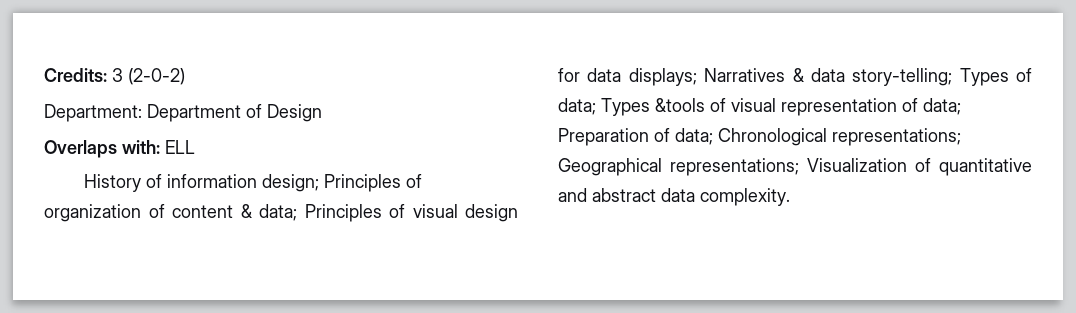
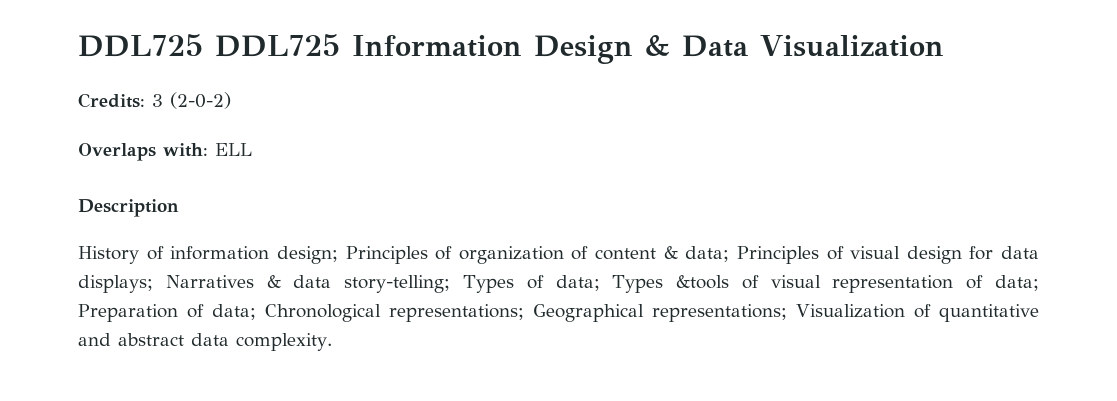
(44, 75) none -> [78,34,944,64] DDL725 DDL725 Information Design & Data Visualization //
[44,104,322,122] // Department: Department of Design -> (231, 100) none
(195, 147) none -> [78,199,179,217] // Description

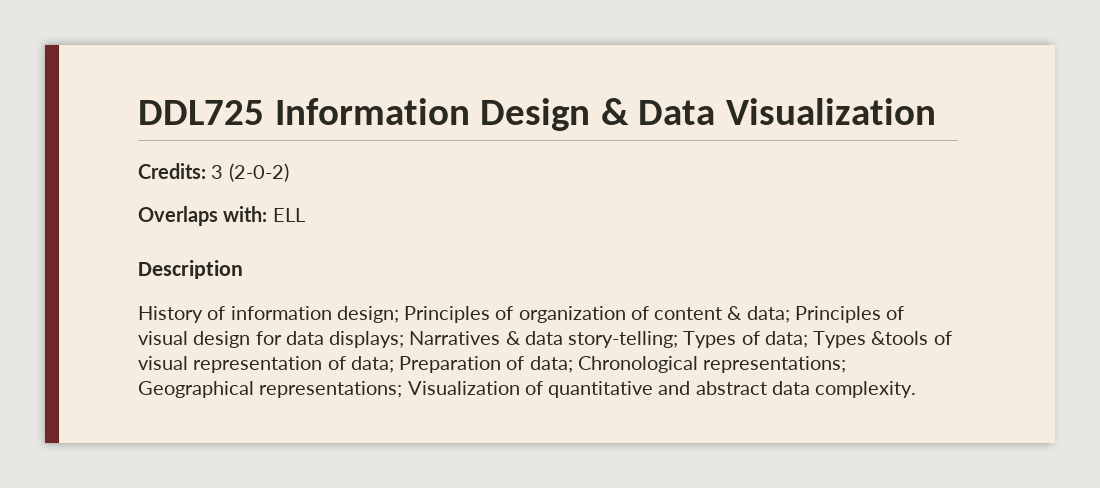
[78,34,340,57] DDL725 DDL725 -> [138,100,264,125] DDL725

